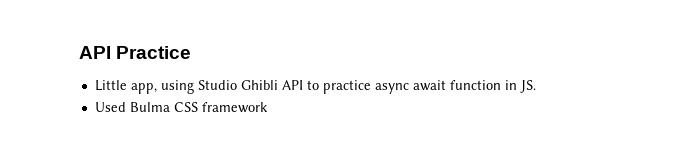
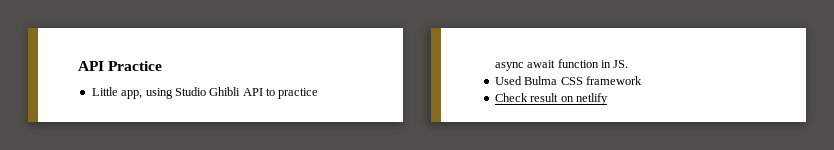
(268, 107) none -> [494,93,608,105] // Check result on netlify

